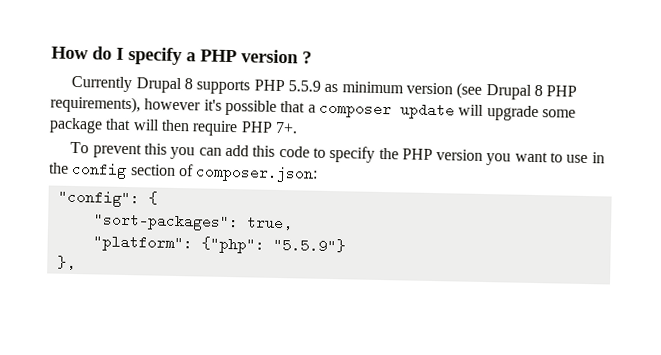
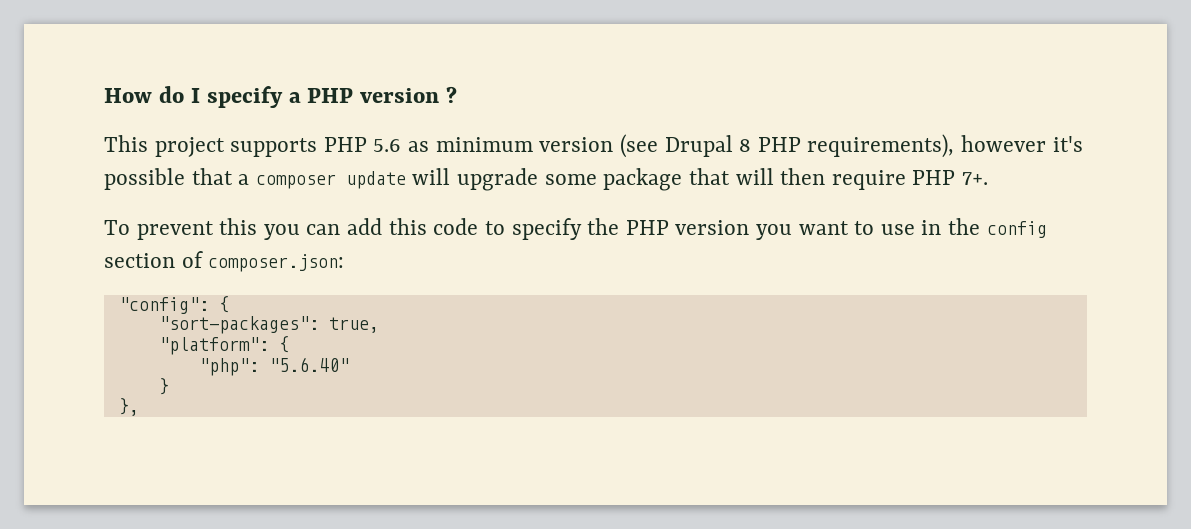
[71,75,193,94] Currently Drupal 8 -> [104,135,225,157] This project
[287,80,321,92] 5.5.9 -> [373,139,402,152] 5.6
[200,236,346,254] {"php": "5.5.9"} -> [278,336,289,353] [198,357,349,376] [158,378,169,395] { // "php": "5.6.40" // }

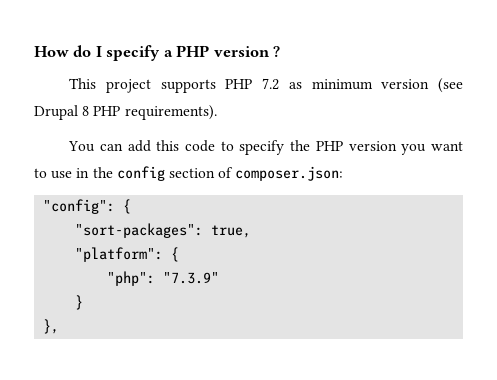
[373,139,402,152] 5.6 -> [262,78,280,90] 7.2
[807,134,1083,158] [104,168,988,191] [104,218,300,240] requirements), however it's possible that a composer update will upgrade some package that will then require PHP 7+. // To prevent this you -> [124,105,217,120] [68,141,96,152] requirements). // You
[268,357,349,372] "5.6.40" -> [163,272,220,284] "7.3.9"

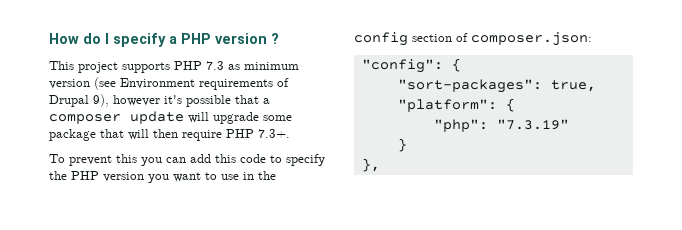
[262,78,280,90] 7.2 -> [206,61,224,70] 7.3
[34,105,217,120] [68,141,96,152] Drupal 8 PHP requirements). // You -> [120,78,289,90] [49,94,270,107] [49,111,292,124] [49,129,290,141] [49,154,162,166] Environment requirements of Drupal 9), however it's possible that a composer update will upgrade some package that will then require PHP 7.3+. // To prevent this you
[163,272,220,284] "7.3.9" -> [496,119,569,130] "7.3.19"

